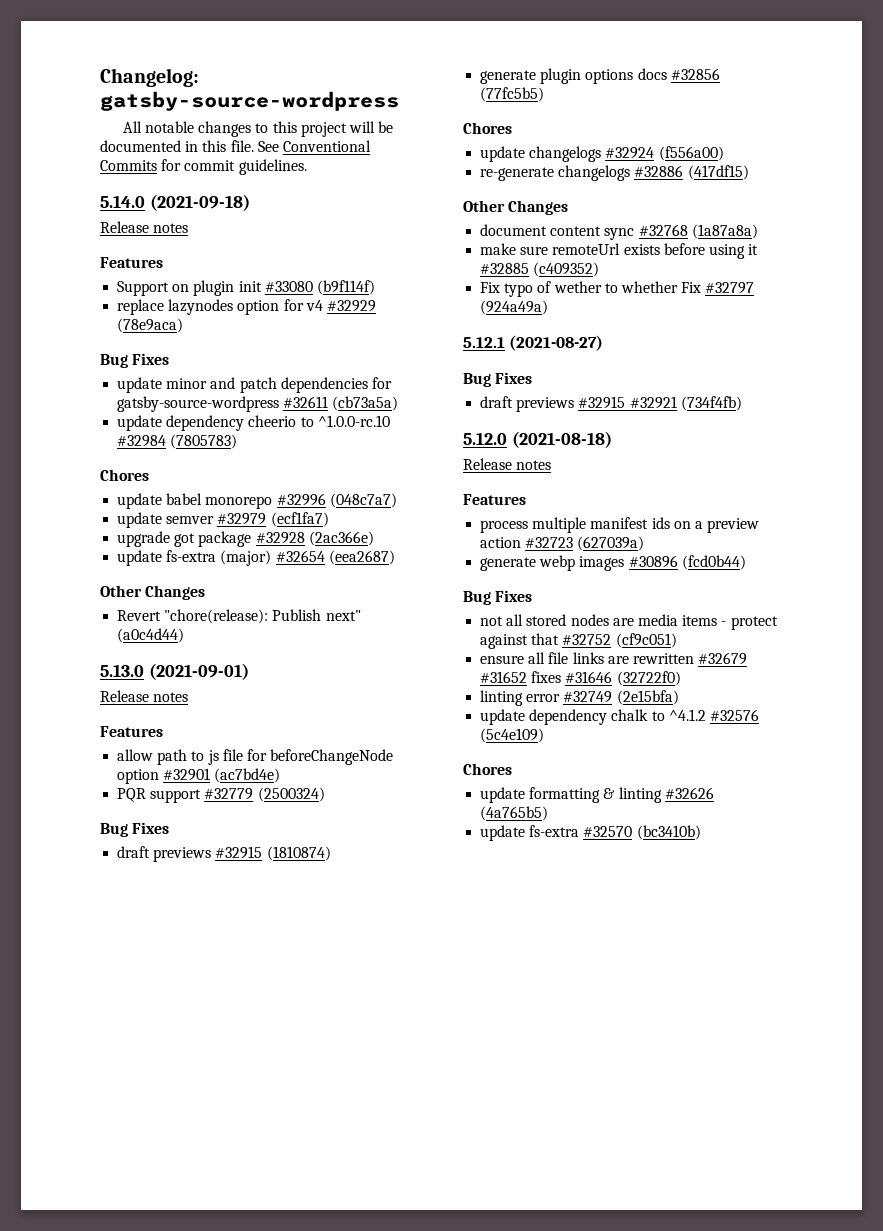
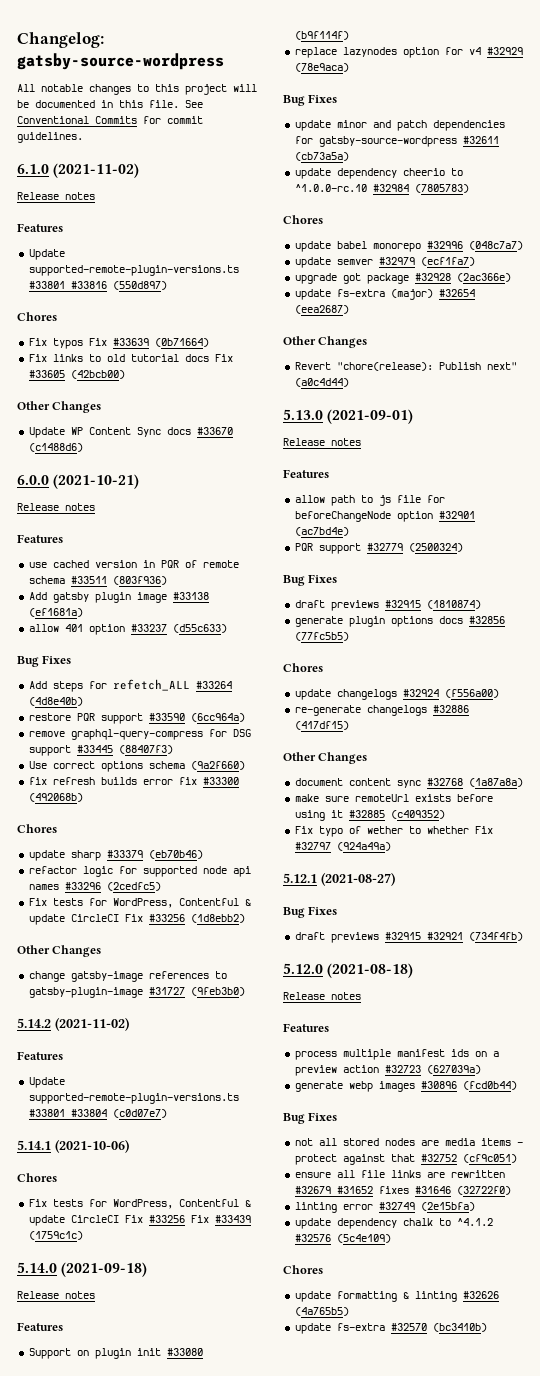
(307, 167) none -> [17,163,140,178] [17,192,95,200] [17,223,63,232] [28,249,65,260] [28,265,239,276] [28,281,167,290] [17,312,57,321] [28,338,209,349] [28,354,233,362] [28,370,125,379] [17,401,102,413] [28,427,233,438] [28,443,83,452] [17,474,140,489] [17,503,95,511] [17,534,63,543] [28,560,239,568] [28,576,167,585] [28,592,209,603] [28,608,83,617] [28,624,227,635] [17,655,72,667] [28,679,232,692] [28,697,83,706] [28,713,245,724] [28,729,251,740] [28,745,173,756] [28,761,245,772] [28,777,239,785] [28,793,83,802] [17,824,57,833] [28,850,203,861] [28,866,251,877] [28,882,161,891] [28,898,251,908] [28,914,245,925] [17,945,102,957] [28,971,227,982] [28,987,245,998] [17,1017,129,1031] [17,1051,63,1060] [28,1077,65,1088] [28,1093,239,1104] [28,1109,167,1118] [17,1139,129,1153] [17,1173,57,1182] [28,1199,251,1209] [28,1215,251,1226] [28,1231,83,1240] // 6.1.0 (2021-11-02) // Release notes // Features // Update supported-remote-plugin-versions.ts #33801 #33816 (550d897) // Chores // Fix typos Fix #33639 (0b71664) // Fix links to old tutorial docs Fix #33605 (42bcb00) // Other Changes // Update WP Content Sync docs #33670 (c1488d6) // 6.0.0 (2021-10-21) // Release notes // Features // use cached version in PQR of remote schema #33511 (803f936) // Add gatsby plugin image #33138 (ef1681a) // allow 401 option #33237 (d55c633) // Bug Fixes // Add steps for refetch_ALL #33264 (4d8e40b) // restore PQR support #33590 (6cc964a) // remove graphql-query-compress for DSG support #33445 (88407f3) // Use correct options schema (9a2f660) // fix refresh builds error fix #33300 (492068b) // Chores // update sharp #33379 (eb70b46) // refactor logic for supported node api names #33296 (2cedfc5) // Fix tests for WordPress, Contentful & update CircleCI Fix #33256 (1d8ebb2) // Other Changes // change gatsby-image references to gatsby-plugin-image #31727 (9feb3b0) // 5.14.2 (2021-11-02) // Features // Update supported-remote-plugin-versions.ts #33801 #33804 (c0d07e7) // 5.14.1 (2021-10-06) // Chores // Fix tests for WordPress, Contentful & update CircleCI Fix #33256 Fix #33439 (1759c1c)

